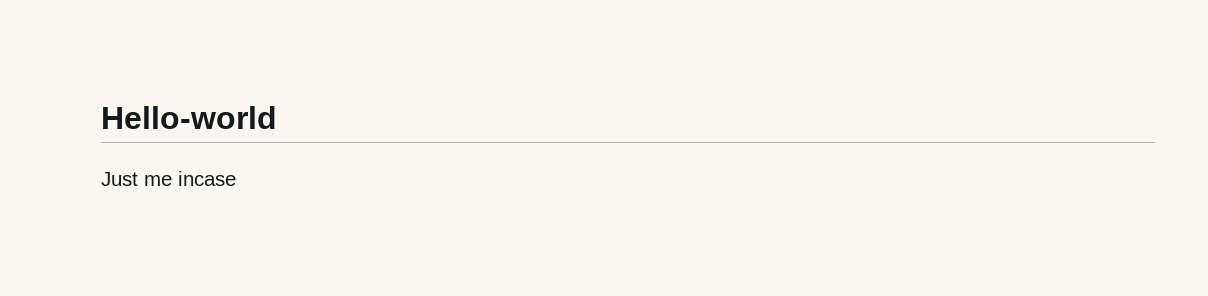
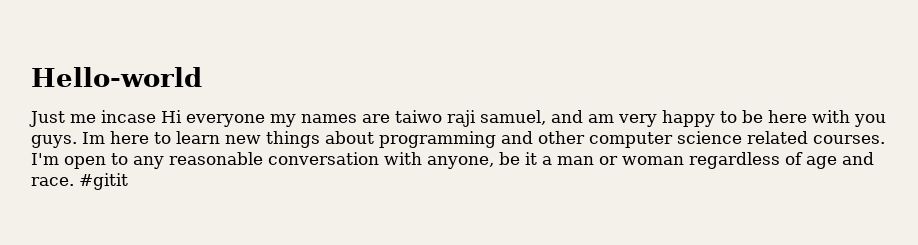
(236, 178) none -> [161,110,886,127] [31,131,885,148] [31,152,874,169] [31,173,128,190] Hi everyone my names are taiwo raji samuel, and am very happy to be here with you guys. Im here to learn new things about programming and other computer science related courses. I'm open to any reasonable conversation with anyone, be it a man or woman regardless of age and race. #gitit

